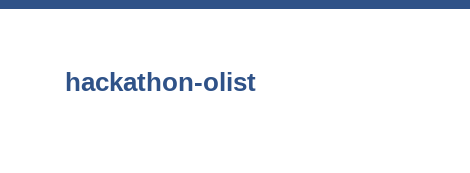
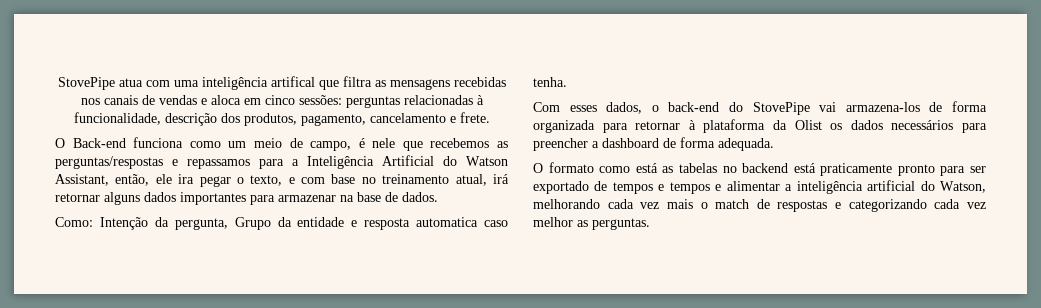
[65,72,256,91] hackathon-olist -> [57,76,506,90] [80,95,484,108] [73,112,490,126] [55,137,508,151] [55,155,508,169] [55,174,509,187] [55,192,438,205] [55,217,508,230] [533,77,567,87] [533,101,988,115] [533,119,987,133] [533,137,774,151] [533,162,986,176] [533,180,986,194] [533,199,986,212] [533,217,650,230] StovePipe atua com uma inteligência artifical que filtra as mensagens recebidas nos canais de vendas e aloca em cinco sessões: perguntas relacionadas à funcionalidade, descrição dos produtos, pagamento, cancelamento e frete. // O Back-end funciona como um meio de campo, é nele que recebemos as perguntas/respostas e repassamos para a Inteligência Artificial do Watson Assistant, então, ele ira pegar o texto, e com base no treinamento atual, irá retornar alguns dados importantes para armazenar na base de dados. // Como: Intenção da pergunta, Grupo da entidade e resposta automatica caso tenha. // Com esses dados, o back-end do StovePipe vai armazena-los de forma organizada para retornar à plataforma da Olist os dados necessários para preencher a dashboard de forma adequada. // O formato como está as tabelas no backend está praticamente pronto para ser exportado de tempos e tempos e alimentar a inteligência artificial do Watson, melhorando cada vez mais o match de respostas e categorizando cada vez melhor as perguntas.

